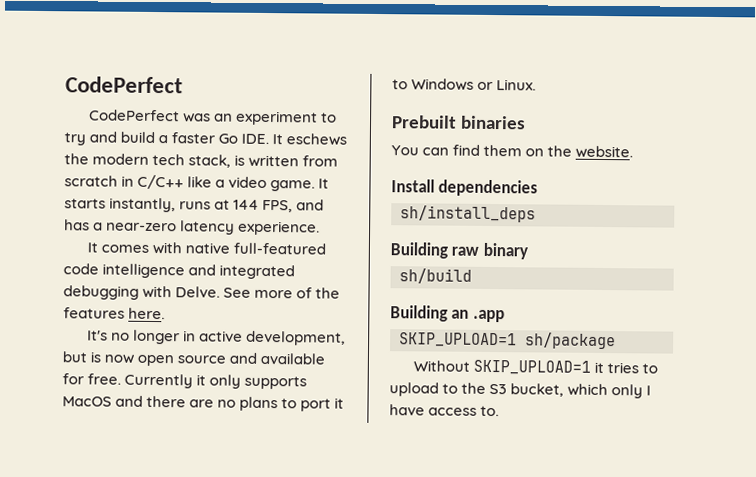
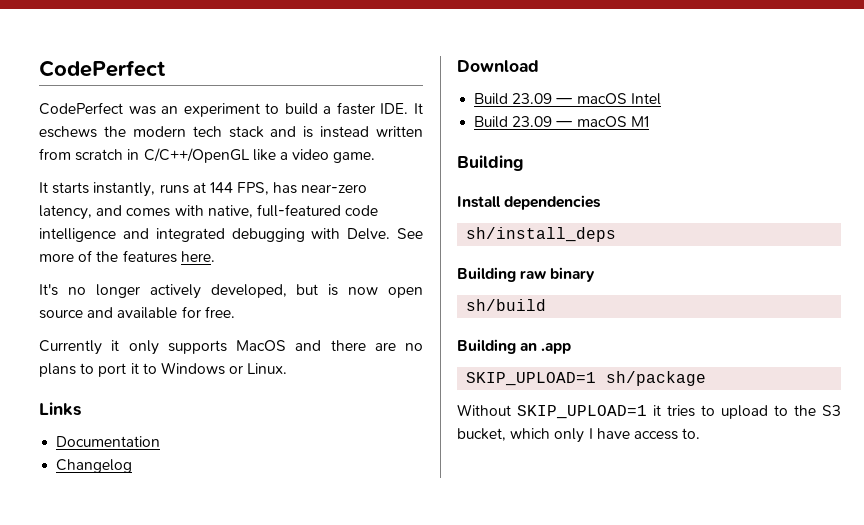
[64,131,118,146] try and -> (280, 108) none
[218,133,239,144] Go -> (375, 108) none
[188,154,246,168] stack, is -> [228,126,370,138] stack and is instead
[137,174,185,190] C/C++ -> [143,148,250,163] C/C++/OpenGL
(316, 186) none -> (376, 157) //
[296,199,325,211] [64,219,321,236] [87,242,99,253] and has a near-zero latency experience. // It -> [273,182,368,194] [39,205,123,220] has near-zero latency, and
[185,242,231,254] native -> [207,205,253,218] native,
[183,330,347,346] in active development, -> [149,284,287,299] actively developed,
(122, 379) none -> (235, 312) //
[391,115,526,130] [391,144,634,159] Prebuilt binaries // You can find them on the website. -> [39,402,81,416] [56,436,161,447] [56,459,133,473] [457,60,539,72] [474,93,661,105] [474,116,649,128] [457,155,524,171] Links // Documentation // Changelog // Download // Build 23.09 — macOS Intel // Build 23.09 — macOS M1 // Building

